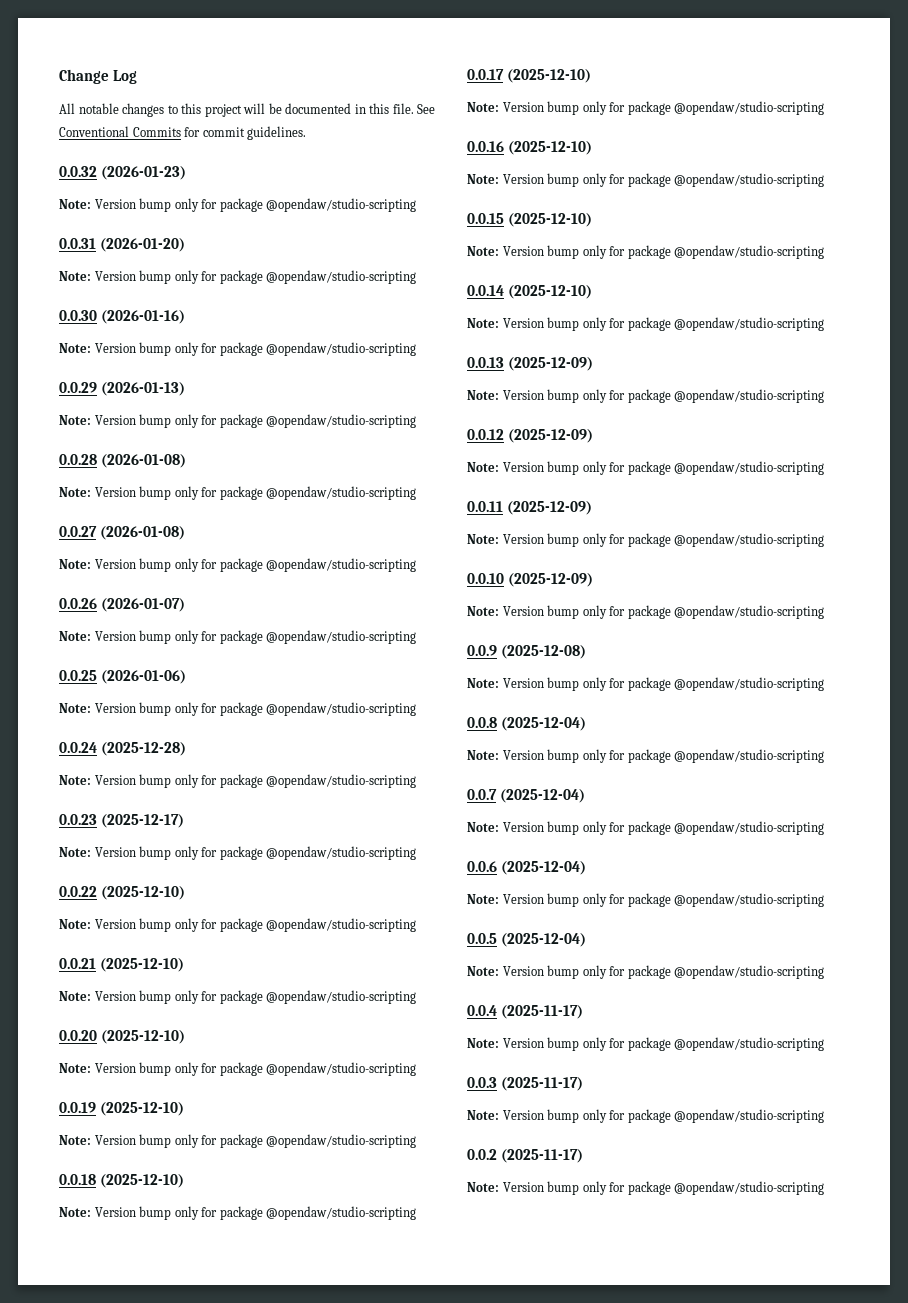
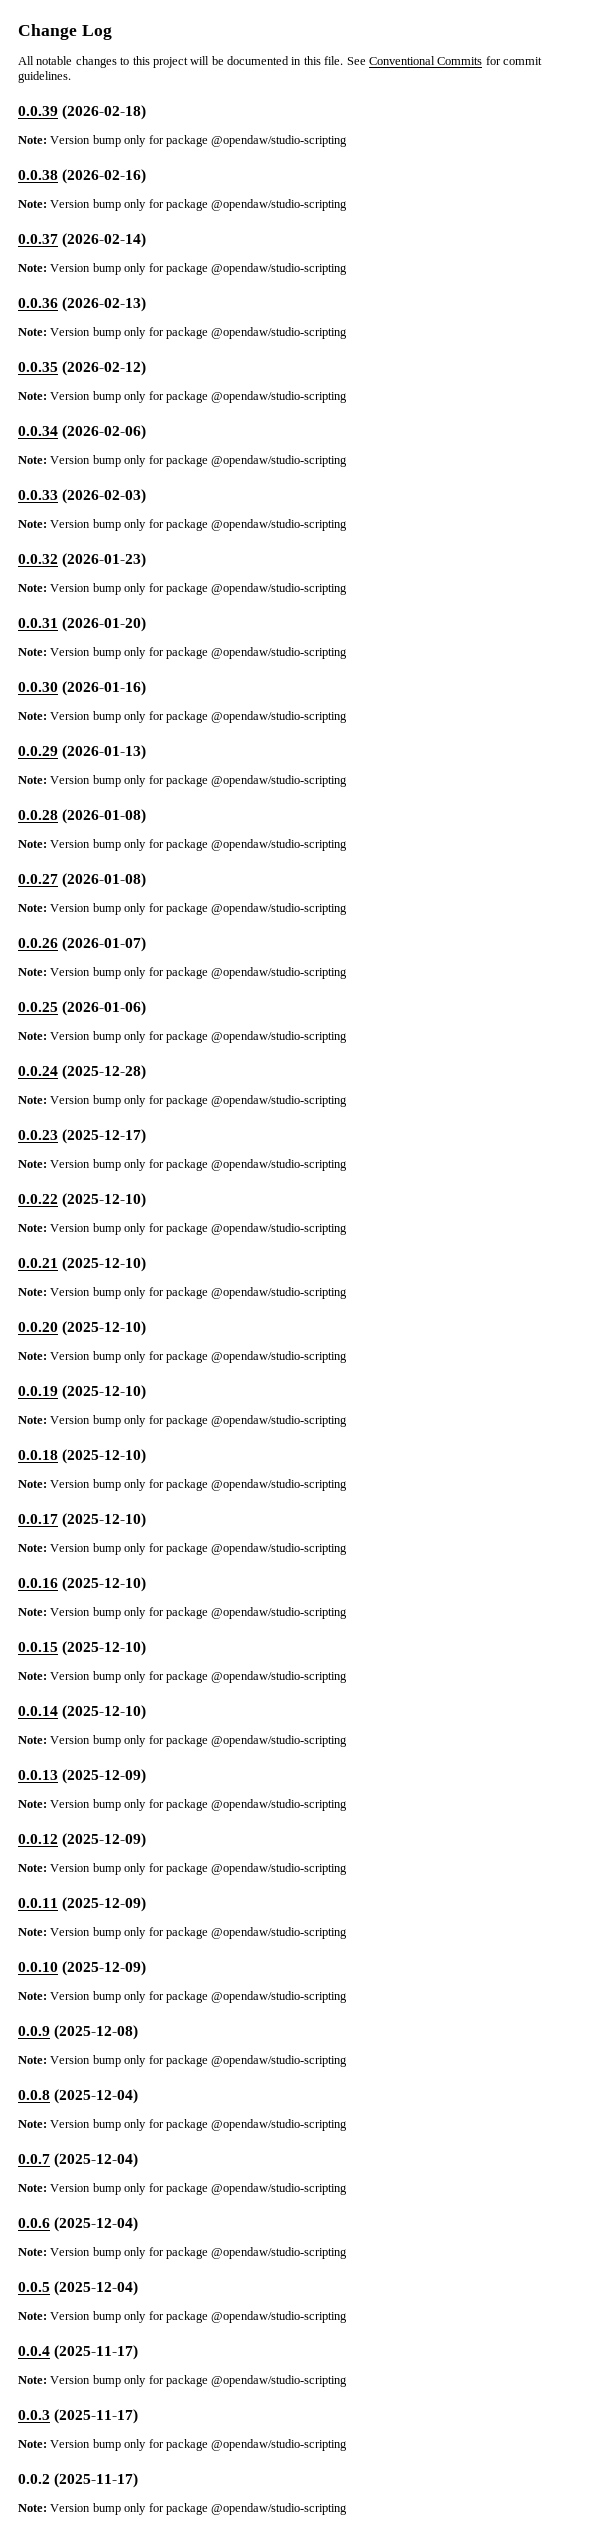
(307, 133) none -> [18,105,147,120] [18,135,348,147] [18,169,147,184] [18,199,348,211] [18,233,147,248] [18,263,348,275] [18,297,147,312] [18,327,348,339] [18,361,147,376] [18,391,348,403] [18,425,147,440] [18,455,348,467] [18,489,147,504] [18,519,348,531] // 0.0.39 (2026-02-18) // Note: Version bump only for package @opendaw/studio-scripting // 0.0.38 (2026-02-16) // Note: Version bump only for package @opendaw/studio-scripting // 0.0.37 (2026-02-14) // Note: Version bump only for package @opendaw/studio-scripting // 0.0.36 (2026-02-13) // Note: Version bump only for package @opendaw/studio-scripting // 0.0.35 (2026-02-12) // Note: Version bump only for package @opendaw/studio-scripting // 0.0.34 (2026-02-06) // Note: Version bump only for package @opendaw/studio-scripting // 0.0.33 (2026-02-03) // Note: Version bump only for package @opendaw/studio-scripting

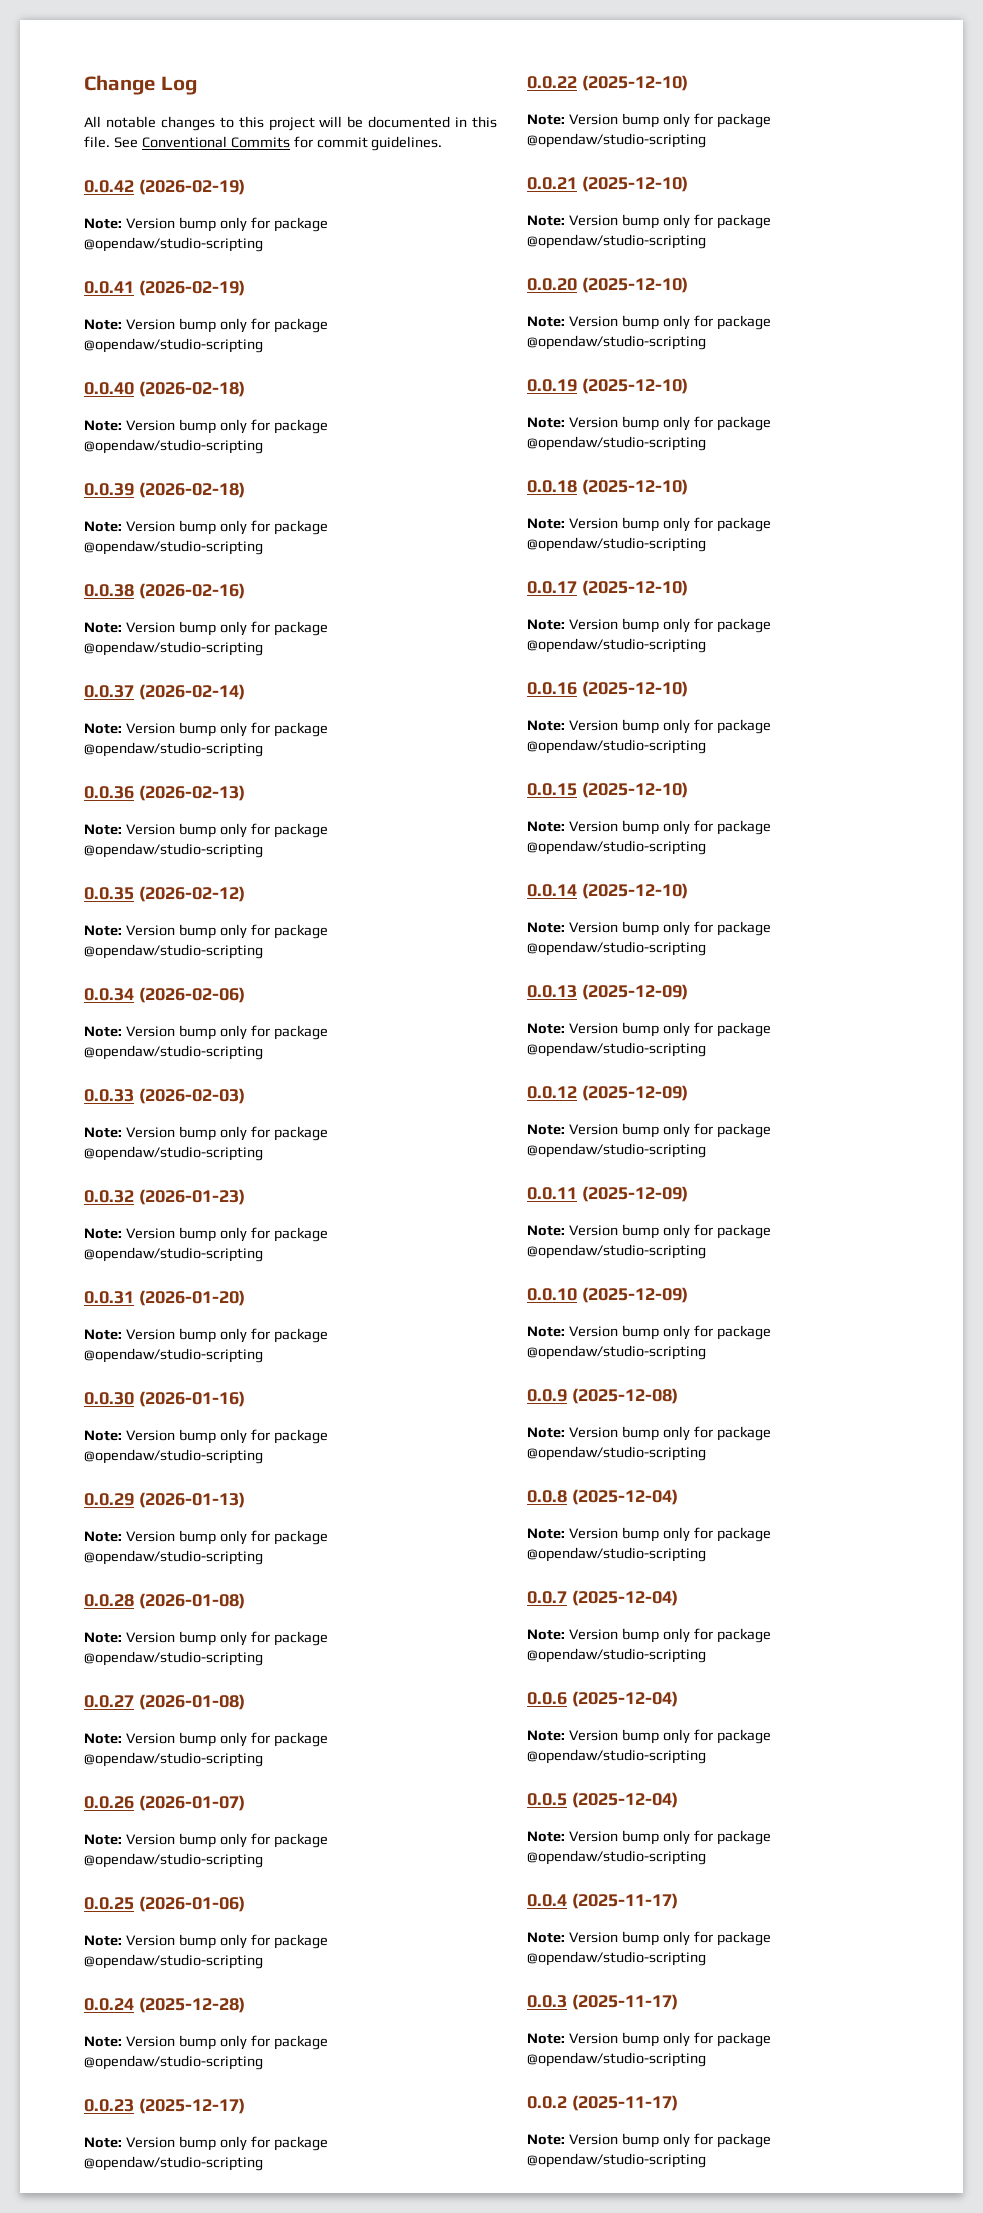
(71, 77) none -> [84,179,245,195] [84,217,328,232] [84,237,263,252] [84,280,245,296] [84,318,328,333] [84,338,263,353] [84,381,245,397] [84,419,328,434] [84,439,263,454] // 0.0.42 (2026-02-19) // Note: Version bump only for package @opendaw/studio-scripting // 0.0.41 (2026-02-19) // Note: Version bump only for package @opendaw/studio-scripting // 0.0.40 (2026-02-18) // Note: Version bump only for package @opendaw/studio-scripting

